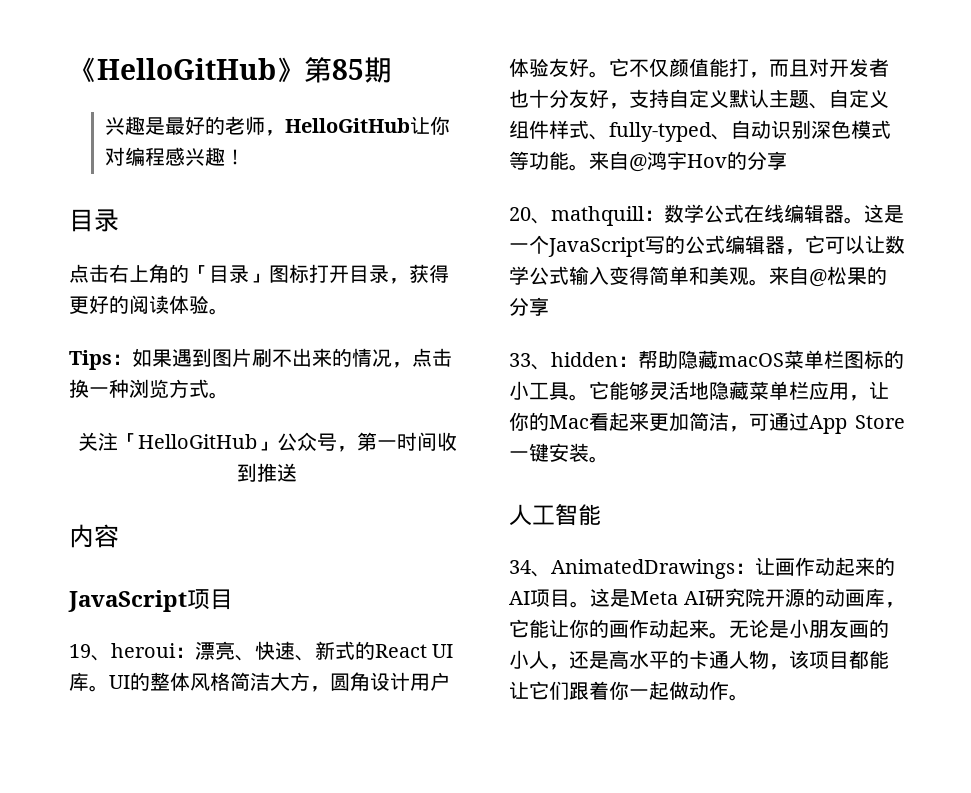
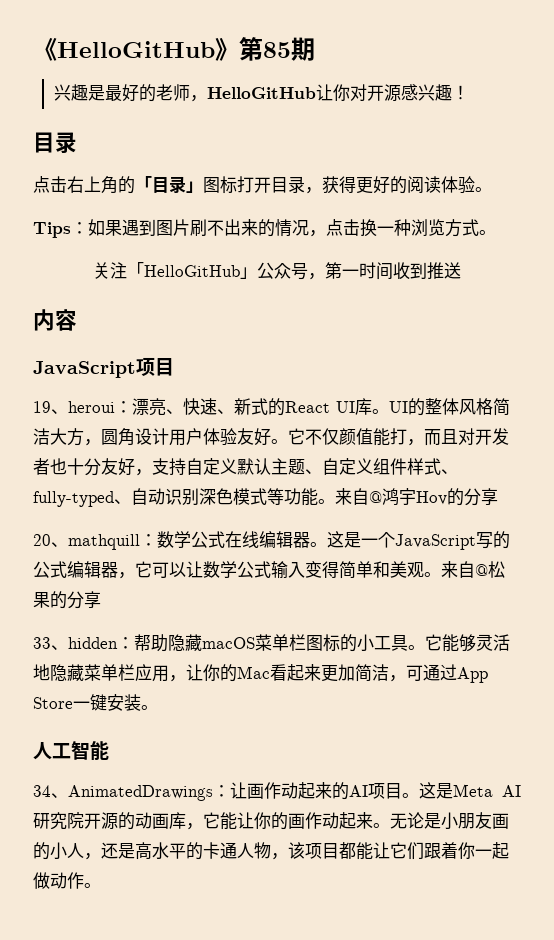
[124,147,165,166] 编程 -> [366,84,401,102] 开源

